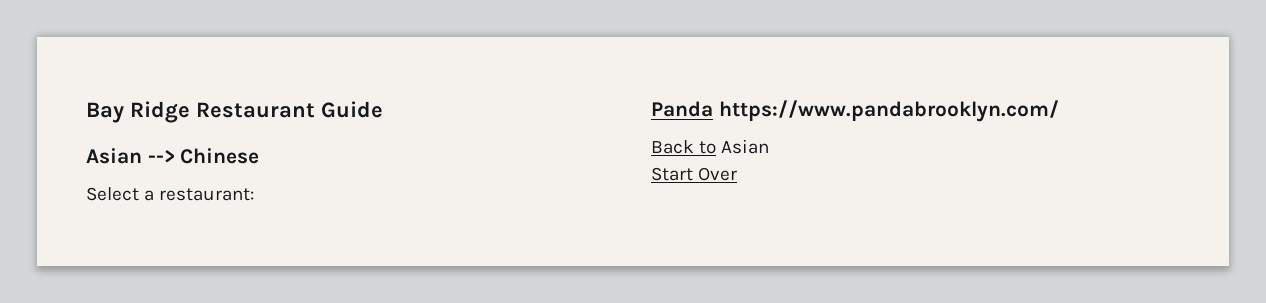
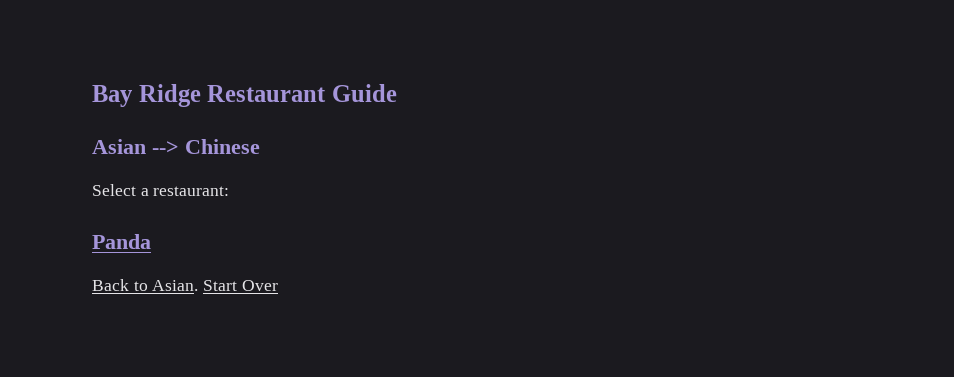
[718,100,1059,122] https://www.pandabrooklyn.com/ -> (151, 241) none
[721,139,770,154] Asian // -> [152,280,199,291] Asian.

